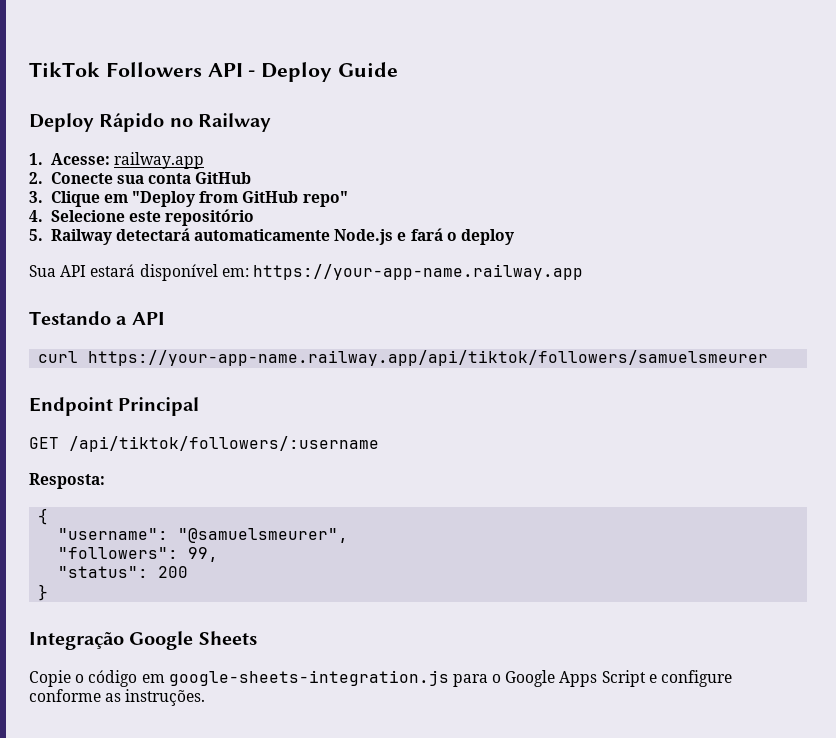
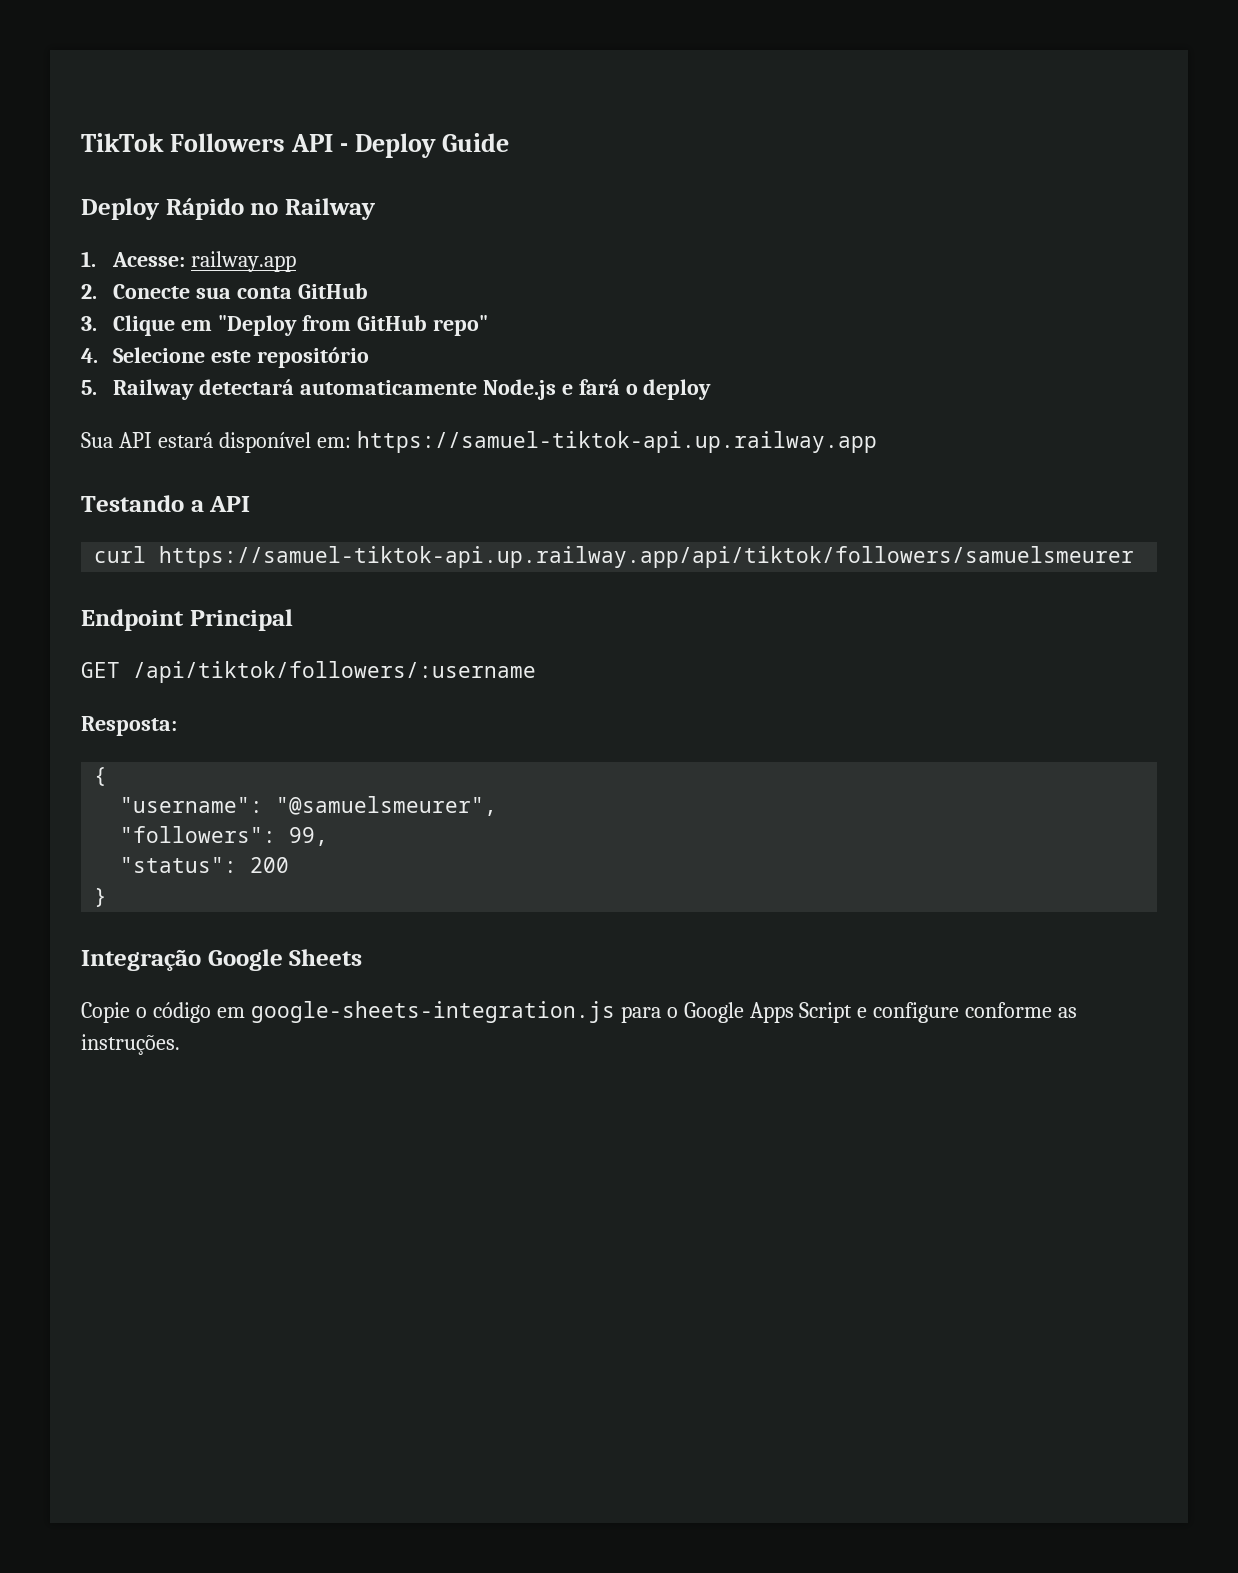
[252,264,583,280] https://your-app-name.railway.app -> [356,431,877,453] https://samuel-tiktok-api.up.railway.app
[88,350,769,366] https://your-app-name.railway.app/api/tiktok/followers/samuelsmeurer -> [159,546,1135,568] https://samuel-tiktok-api.up.railway.app/api/tiktok/followers/samuelsmeurer

